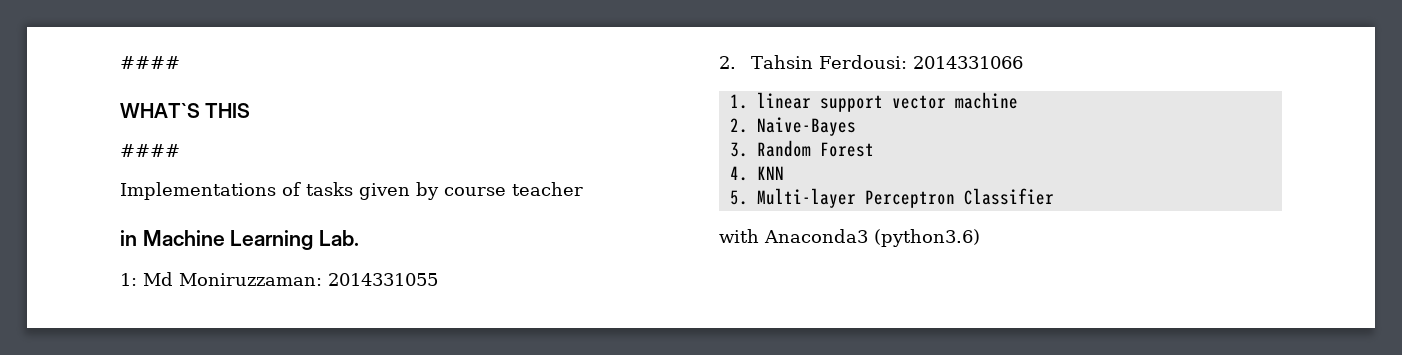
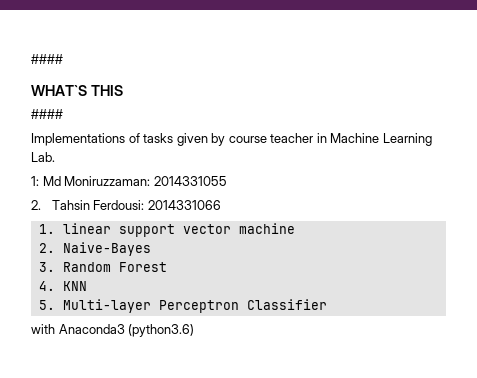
(583, 189) // -> (314, 138) none

